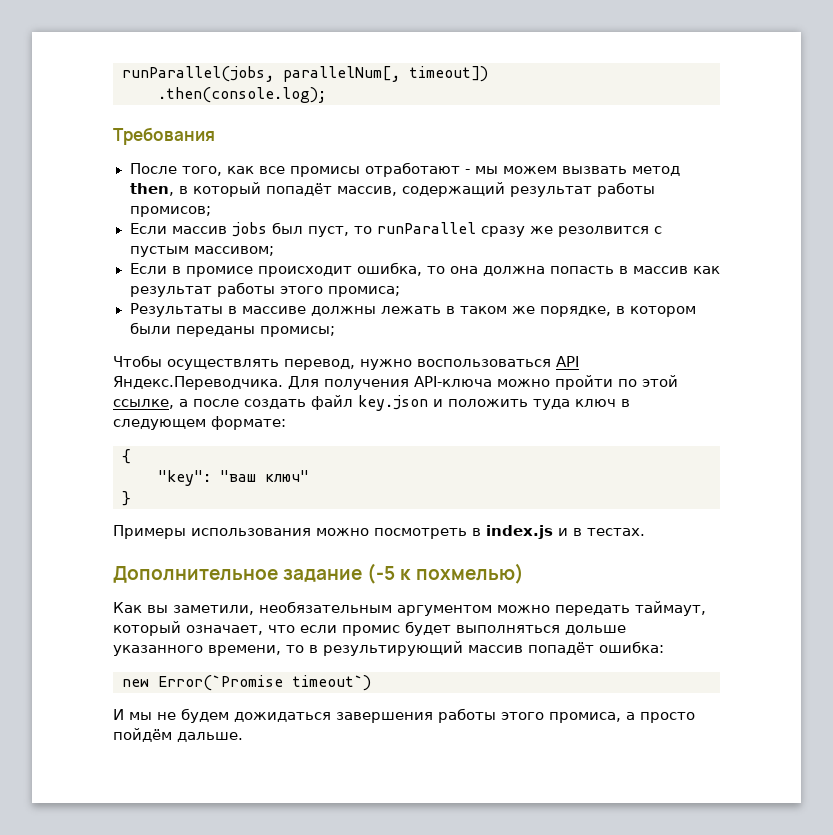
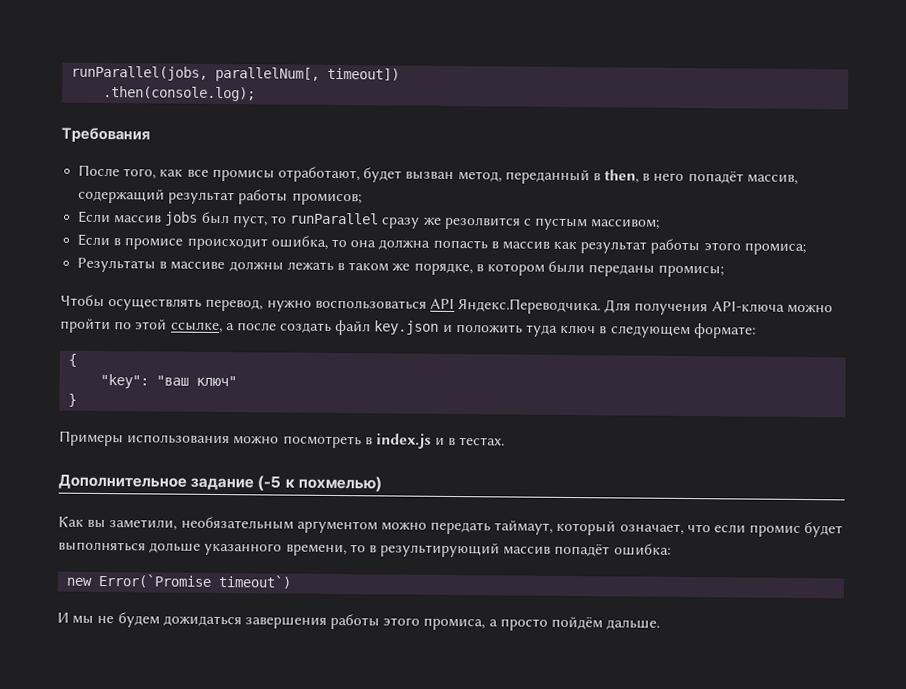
[364,162,680,177] отработают - мы можем вызвать метод -> [277,166,601,185] отработают, будет вызван метод, переданный в
[192,182,261,197] который -> [653,172,685,181] него

